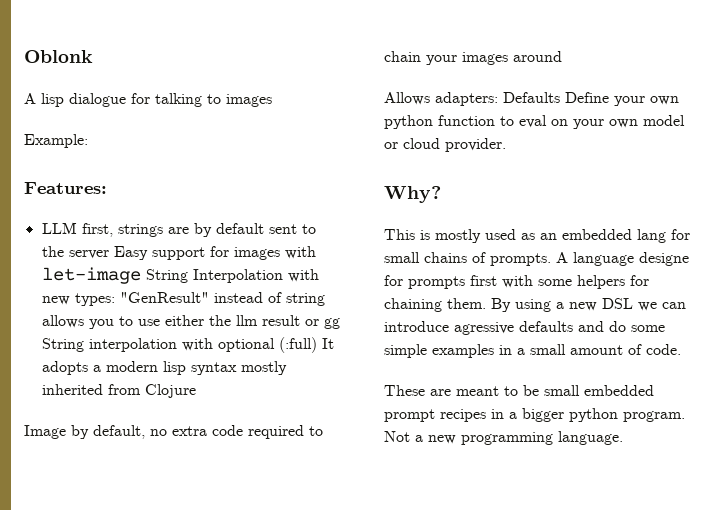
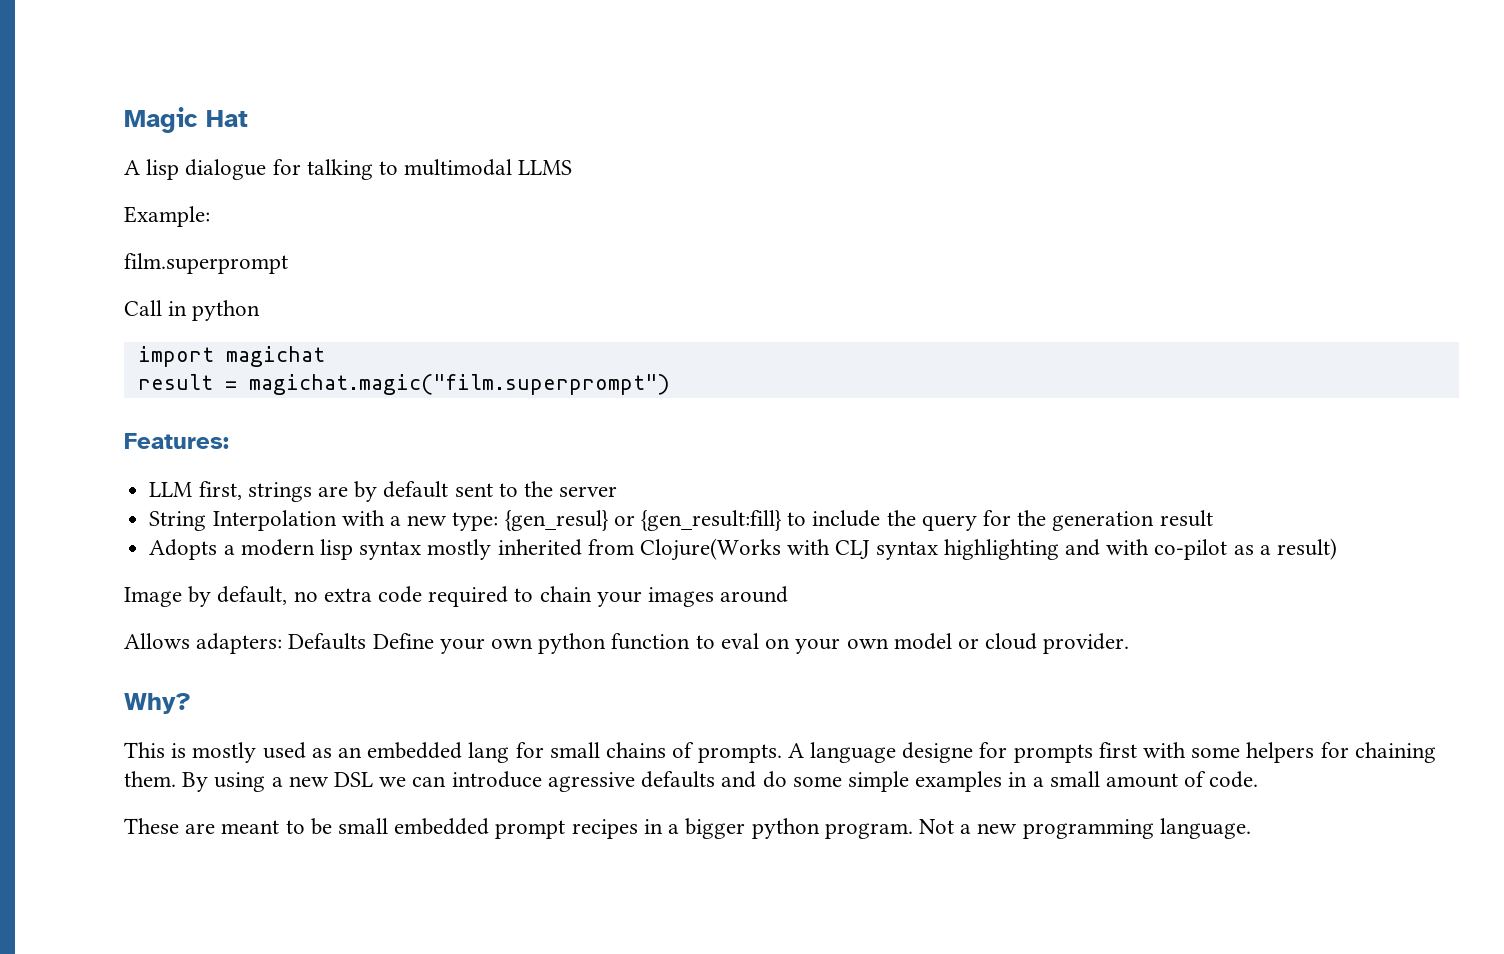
[24,50,93,63] Oblonk -> [124,107,248,133] Magic Hat
[226,94,272,107] images -> [404,159,573,176] multimodal LLMS
(88, 141) none -> [124,253,288,274] [124,300,261,321] [137,346,325,367] [137,374,670,395] // film.superprompt // Call in python // import magichat // result = magichat.magic("film.superprompt")
[113,246,316,260] [41,267,319,284] [41,292,325,306] [41,315,340,329] [41,337,334,353] [41,361,88,375] Easy support for images with let-image String Interpolation with new types: "GenResult" instead of string allows you to use either the llm result or gg String interpolation with optional (:full) It adopts -> [149,510,1213,531] [149,539,218,560] // String Interpolation with a new type: {gen_resul} or {gen_result:fill} to include the query for the generation result // Adopts
[144,384,196,398] Clojure -> [639,538,1338,561] Clojure(Works with CLJ syntax highlighting and with co-pilot as a result)

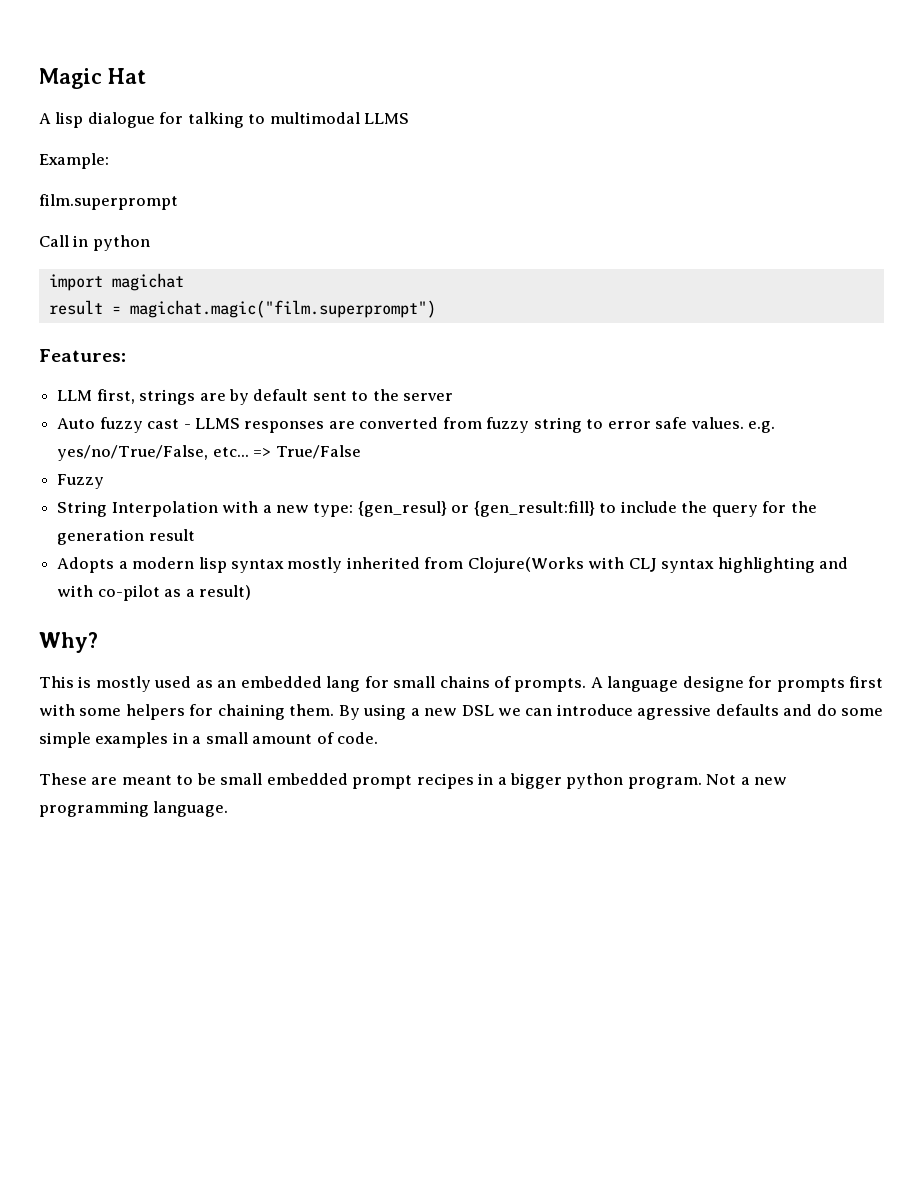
(618, 491) none -> [57,417,775,433] [57,445,362,461] [57,474,105,489] // Auto fuzzy cast - LLMS responses are converted from fuzzy string to error safe values. e.g. yes/no/True/False, etc... => True/False // Fuzzy
[124,586,789,607] [124,633,1130,654] // Image by default, no extra code required to chain your images around // Allows adapters: Defaults Define your own python function to eval on your own model or cloud provider. -> (251, 592) none

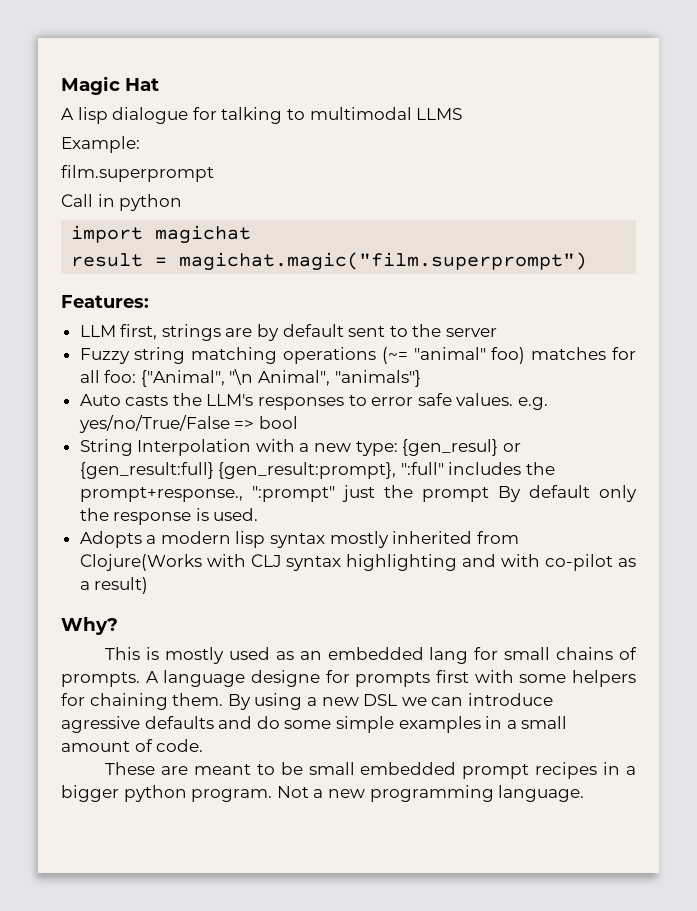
[57,417,582,433] Auto fuzzy cast - LLMS responses are converted from fuzzy string -> [79,347,636,364] [79,369,421,387] [79,393,345,410] Fuzzy string matching operations (~= "animal" foo) matches for all foo: {"Animal", "\n Animal", "animals"} // Auto casts the LLM's responses
[57,445,362,461] [57,474,105,489] yes/no/True/False, etc... => True/False // Fuzzy -> [78,415,298,433] yes/no/True/False => bool
[473,501,817,517] [57,529,195,545] {gen_result:fill} to include the query for the generation result -> [79,462,556,479] [79,485,637,502] [79,508,259,525] {gen_result:full} {gen_result:prompt}, ":full" includes the prompt+response., ":prompt" just the prompt By default only the response is used.

